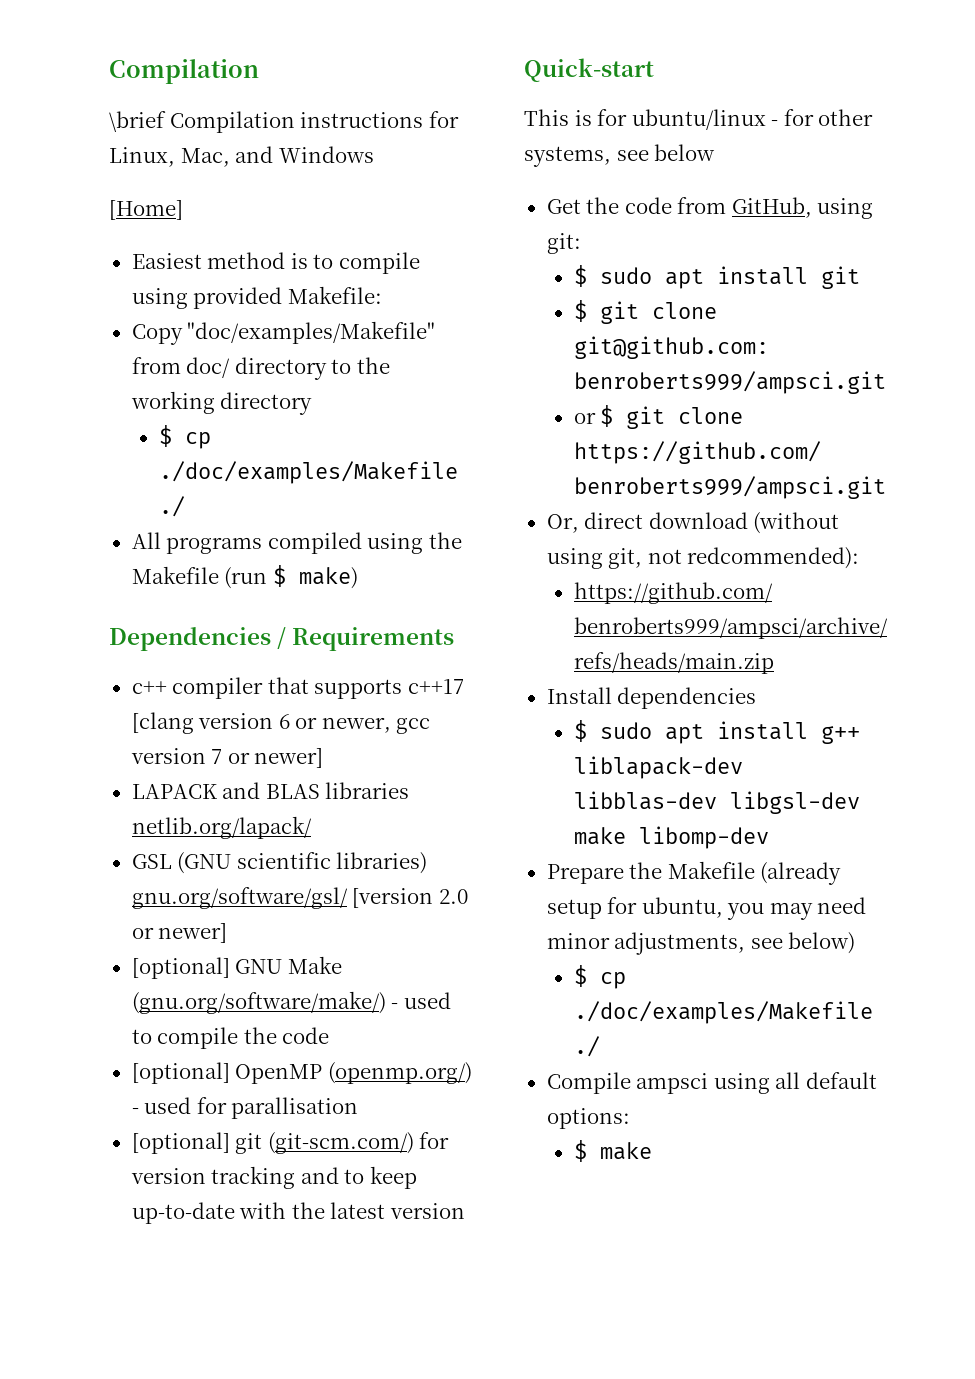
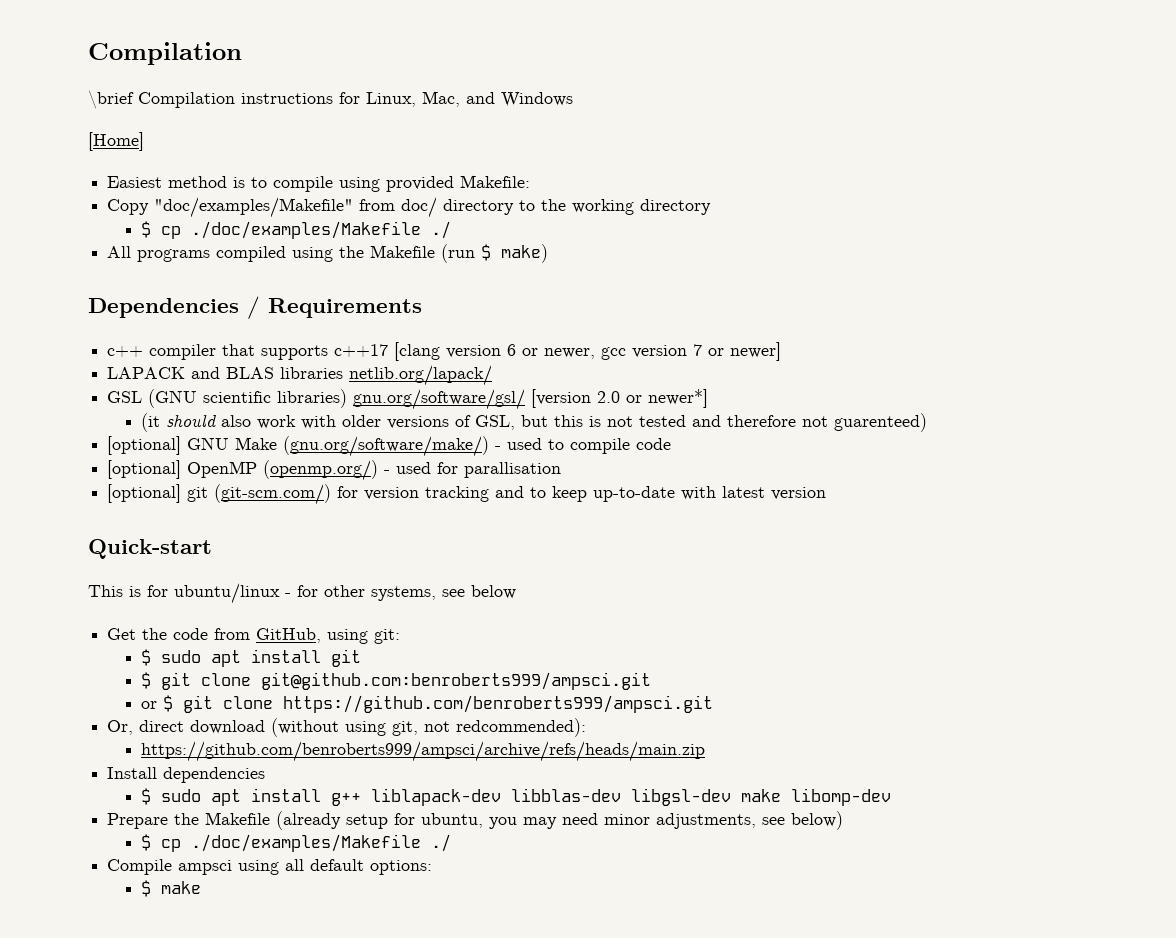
[158,923,228,943] newer] -> [648,389,709,408] [141,413,928,432] newer*] // (it should also work with older versions of GSL, but this is not tested and therefore not guarenteed)
[243,1027,277,1044] the -> (631, 446) none
[291,1202,325,1219] the -> (717, 493) none

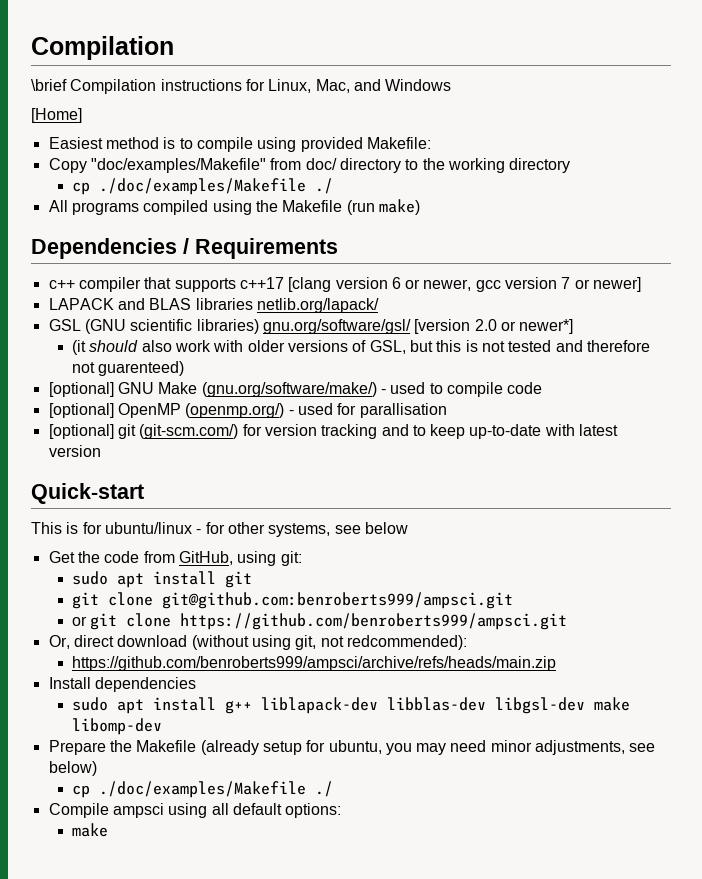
[141,221,152,238] $ -> (571, 165) none
[481,244,492,261] $ -> (375, 207) none
[141,649,152,666] $ -> (302, 558) none
[141,672,152,689] $ -> (253, 579) none
[163,695,174,712] $ -> (88, 621) none
[141,788,152,805] $ -> (196, 684) none
[141,834,152,851] $ -> (97, 768) none
[141,880,152,897] $ -> (342, 810) none

